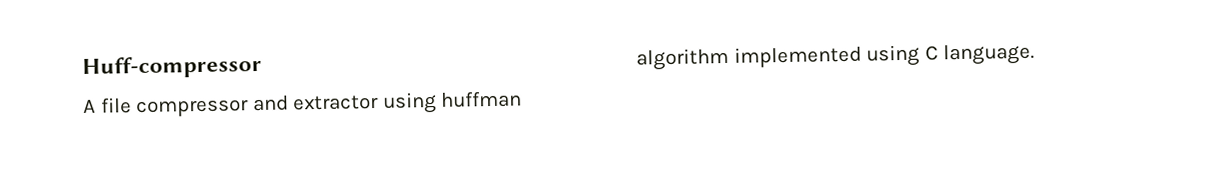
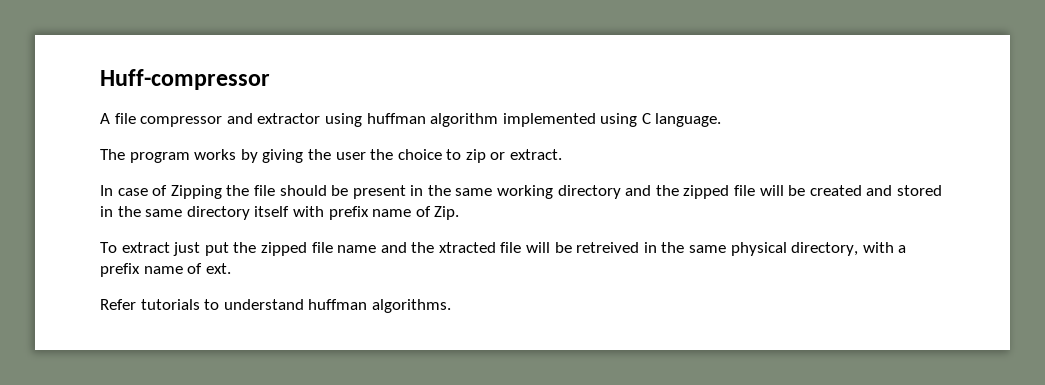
(1036, 54) none -> [100,149,563,163] [100,185,942,199] [100,206,460,220] [100,242,907,256] [100,263,231,277] [100,299,451,313] // The program works by giving the user the choice to zip or extract. // In case of Zipping the file should be present in the same working directory and the zipped file will be created and stored in the same directory itself with prefix name of Zip. // To extract just put the zipped file name and the xtracted file will be retreived in the same physical directory, with a prefix name of ext. // Refer tutorials to understand huffman algorithms.

